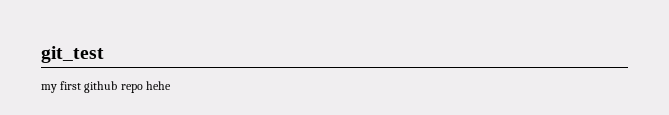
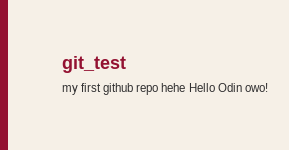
(171, 85) none -> [188,83,268,92] Hello Odin owo!

